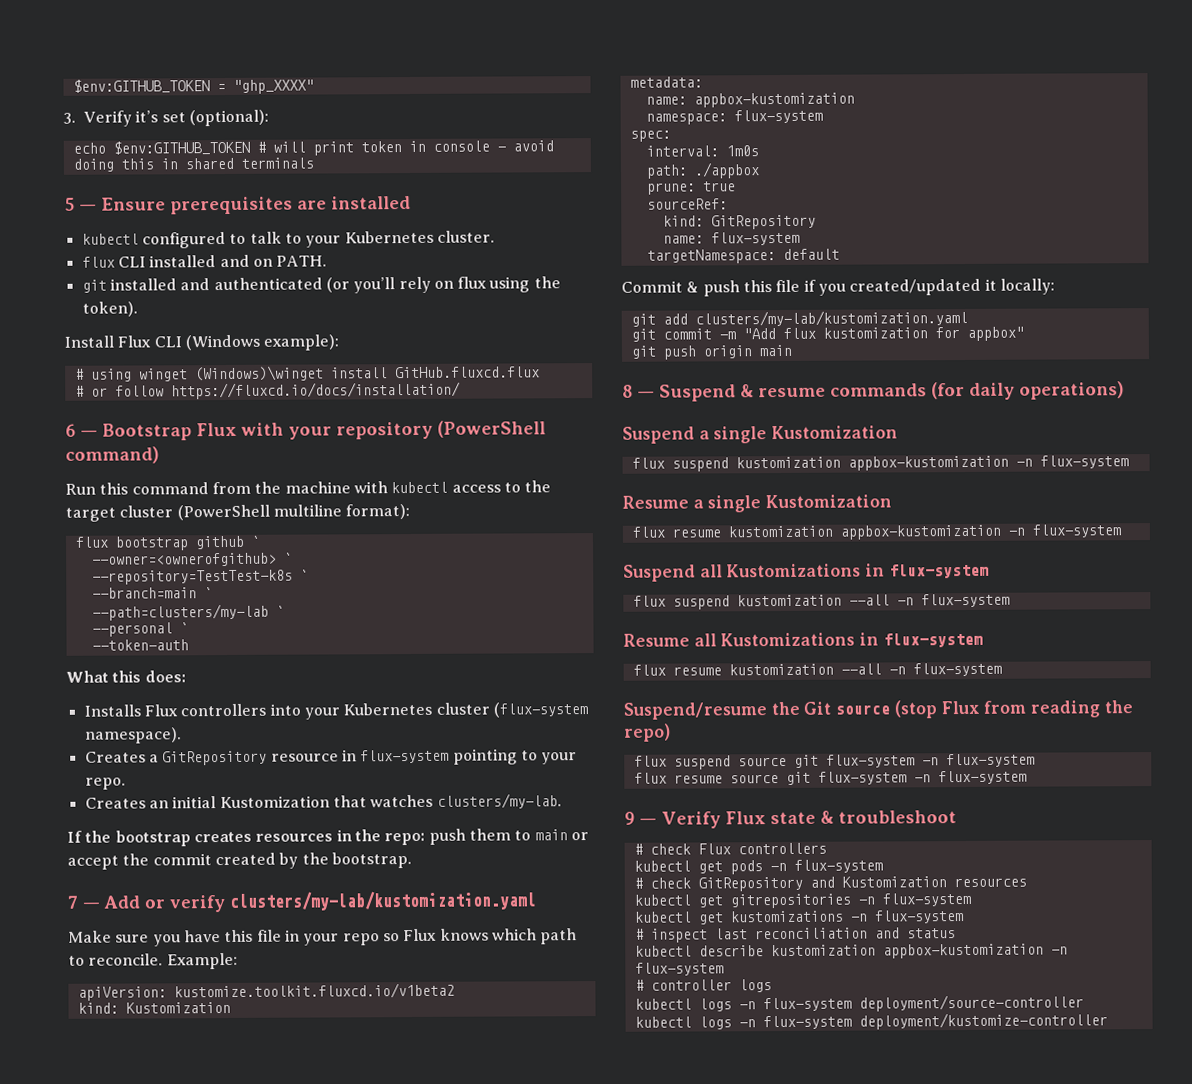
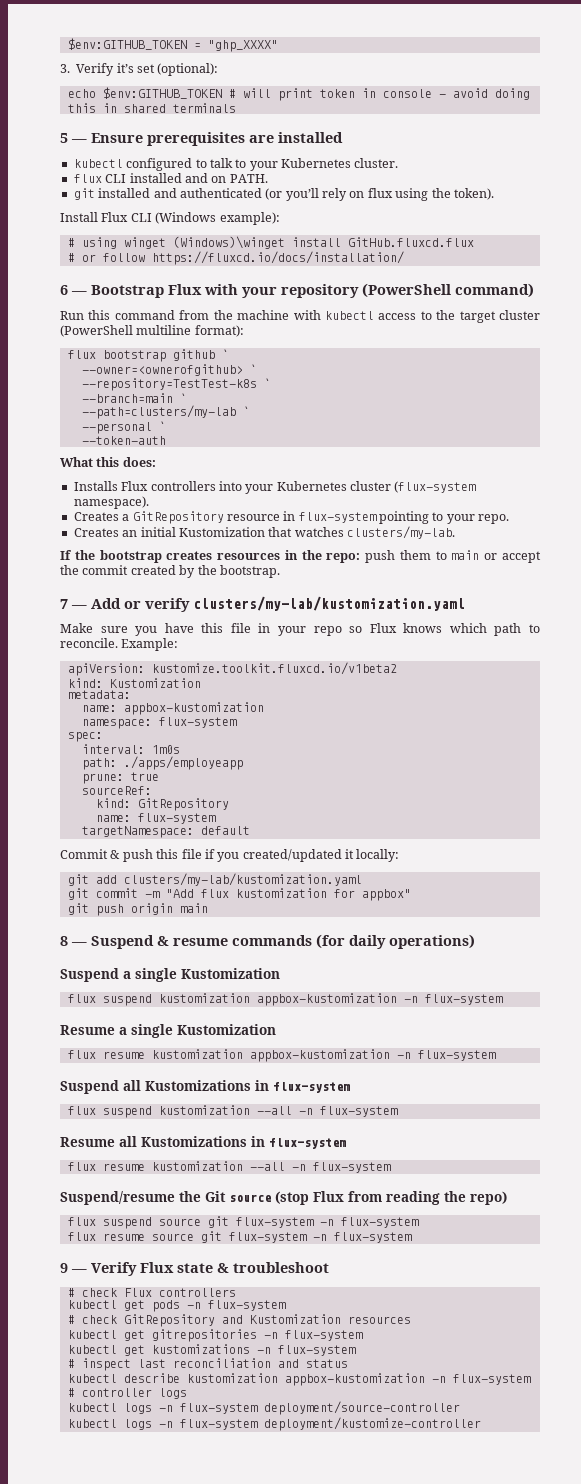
[693,162,760,179] ./appbox -> [123,756,243,770] ./apps/employeapp

